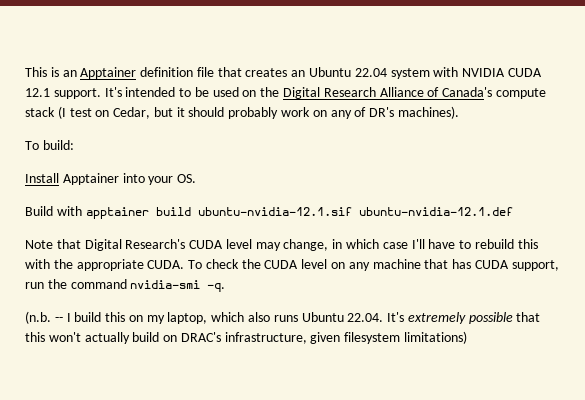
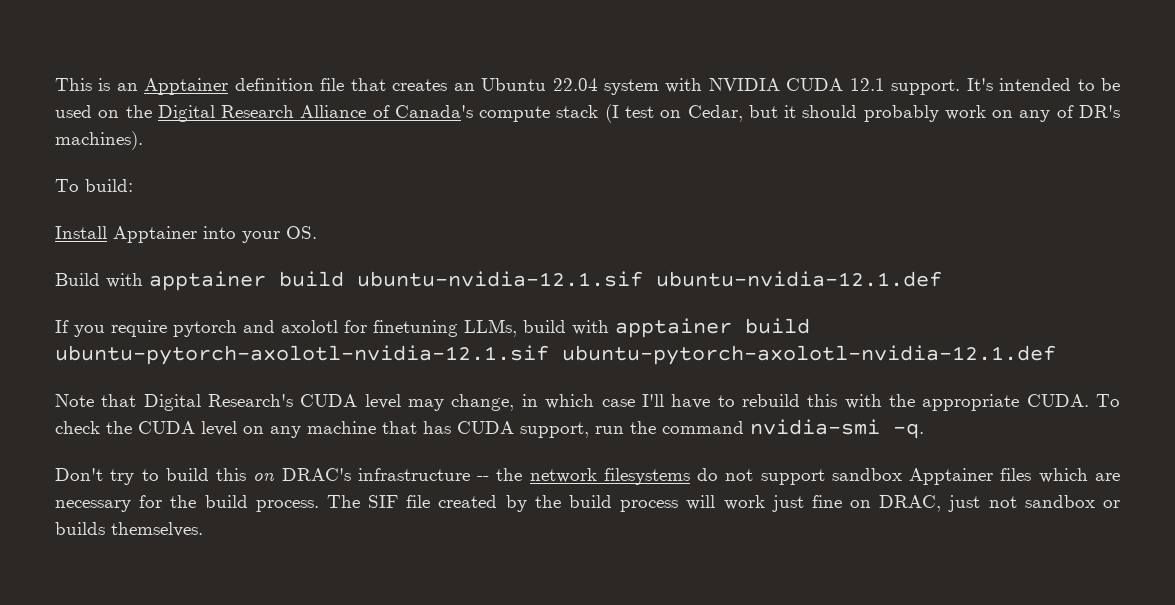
(513, 211) none -> [55,318,810,338] [55,345,1056,365] // If you require pytorch and axolotl for finetuning LLMs, build with apptainer build ubuntu-pytorch-axolotl-nvidia-12.1.sif ubuntu-pytorch-axolotl-nvidia-12.1.def
[25,311,541,324] [25,331,468,344] (n.b. -- I build this on my laptop, which also runs Ubuntu 22.04. It's extremely possible that this won't actually build on DRAC's infrastructure, given filesystem limitations) -> [55,468,1121,485] [55,495,1120,512] [55,522,203,537] Don't try to build this on DRAC's infrastructure -- the network filesystems do not support sandbox Apptainer files which are necessary for the build process. The SIF file created by the build process will work just fine on DRAC, just not sandbox or builds themselves.

